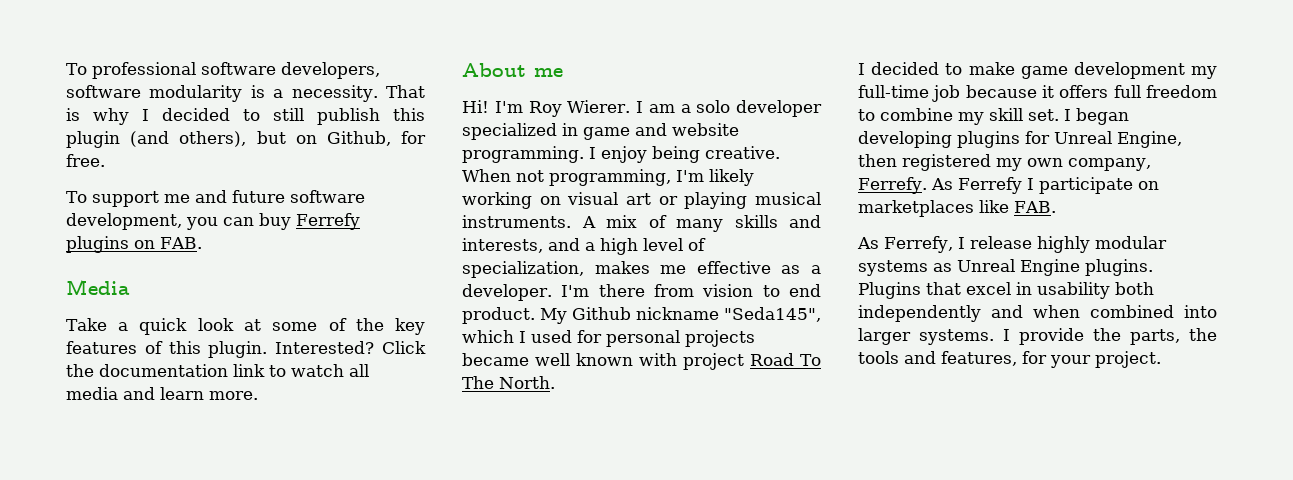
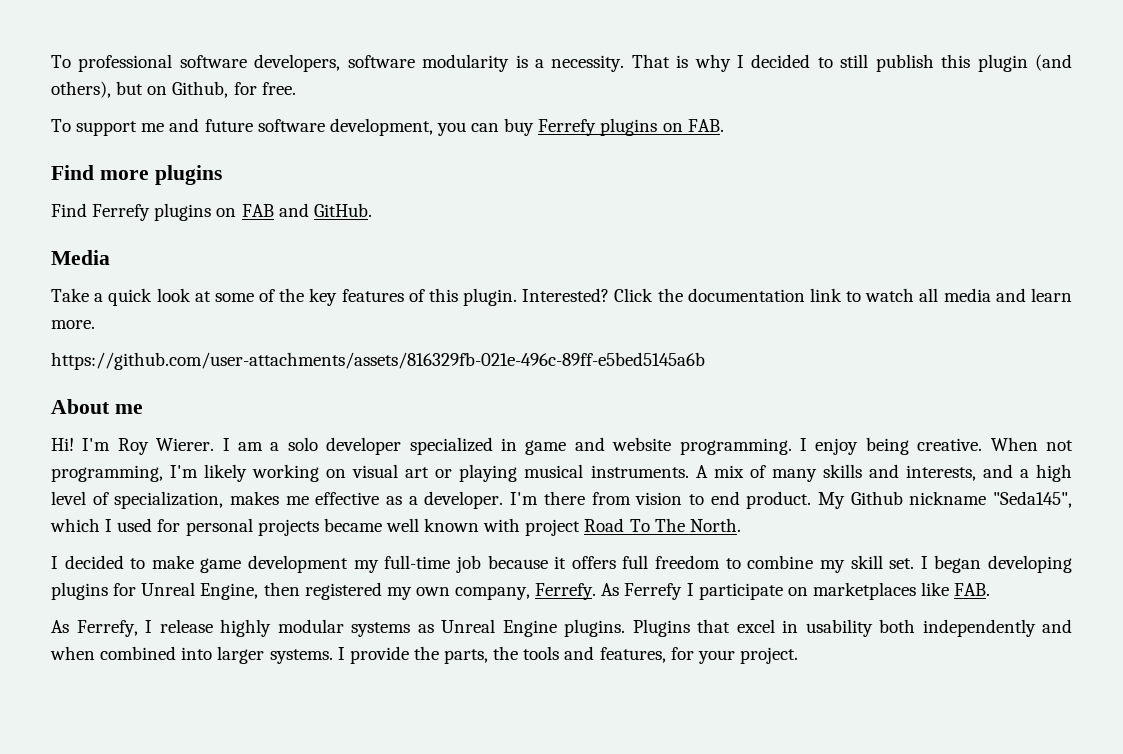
(202, 243) none -> [51,165,222,185] [51,203,372,221] // Find more plugins // Find Ferrefy plugins on FAB and GitHub.
(258, 395) none -> [51,352,705,370] // https://github.com/user-attachments/assets/816329fb-021e-496c-89ff-e5bed5145a6b

